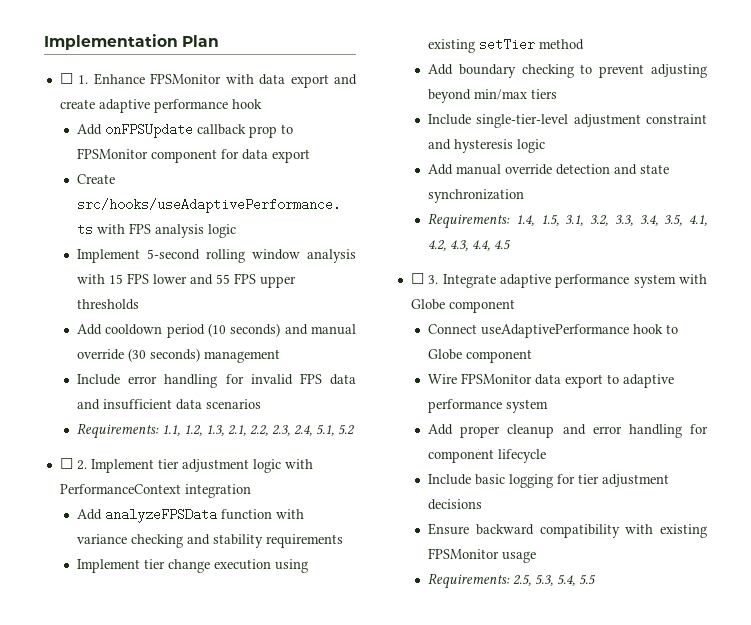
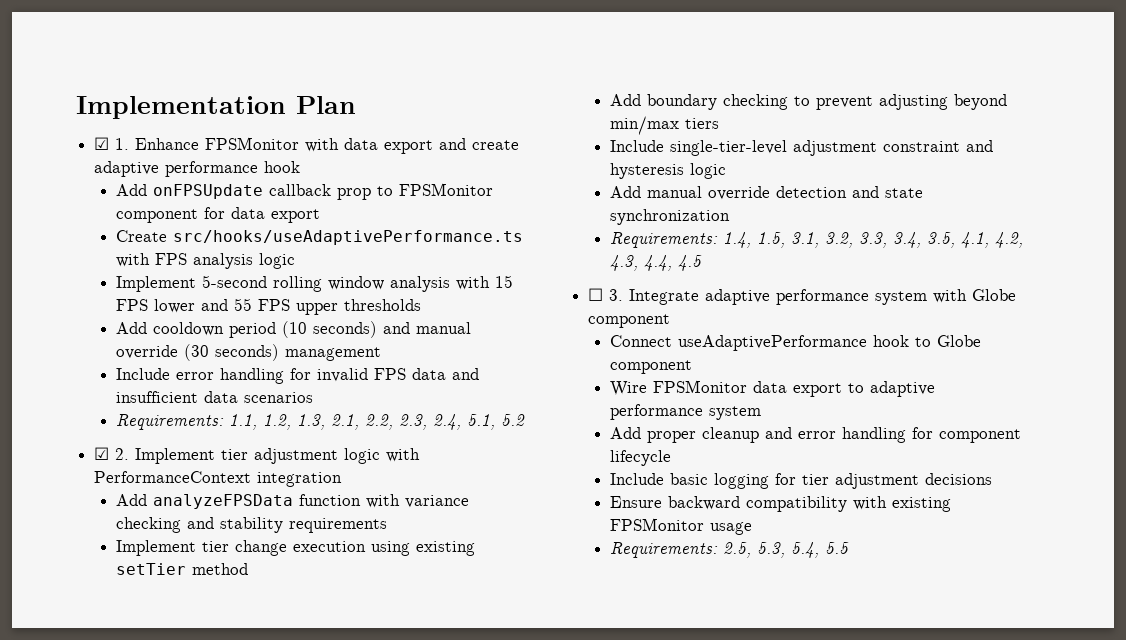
[59,73,73,84] ☐ -> [94,137,110,150] ☑
[59,458,73,469] ☐ -> [94,447,110,460] ☑

